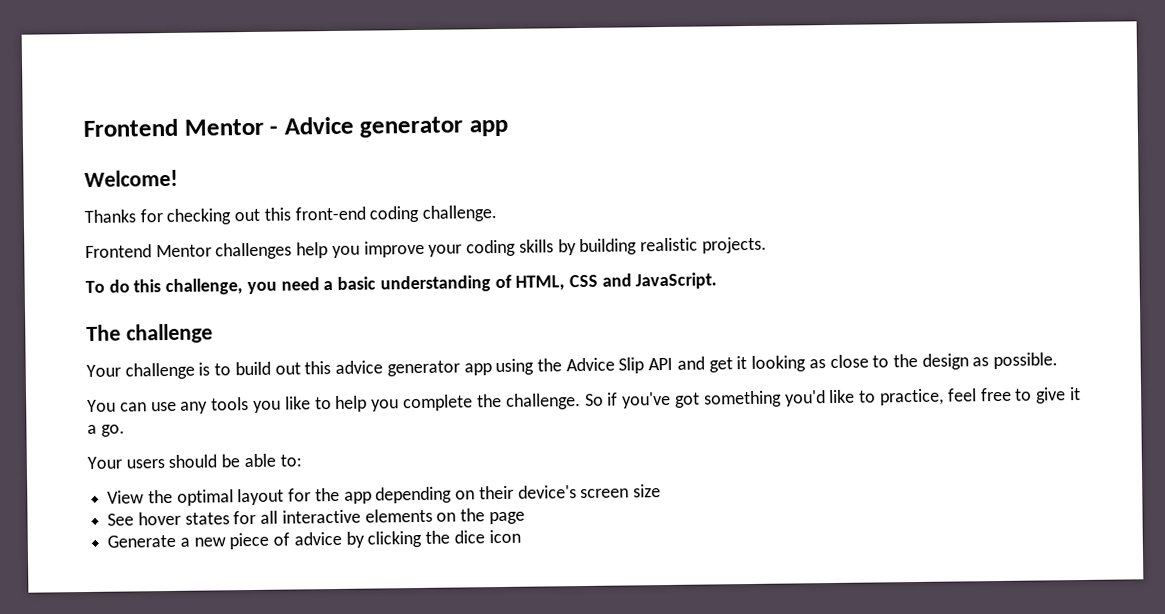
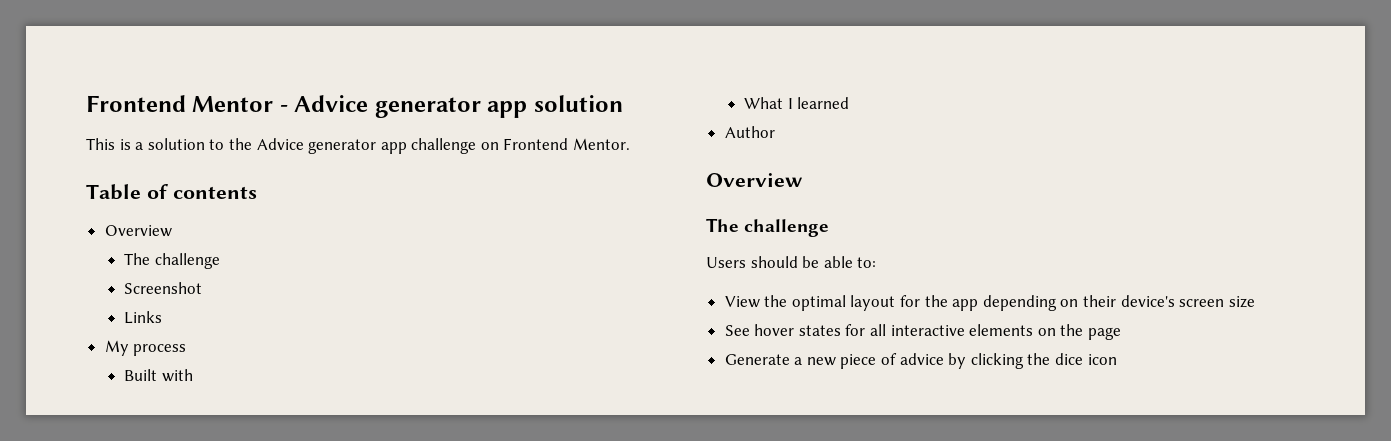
[84,169,178,187] [84,205,498,225] [85,236,767,260] [85,272,718,296] [86,323,213,344] [86,352,1059,380] [87,387,1081,414] [87,424,125,437] [87,456,165,469] // Welcome! // Thanks for checking out this front-end coding challenge. // Frontend Mentor challenges help you improve your coding skills by building realistic projects. // To do this challenge, you need a basic understanding of HTML, CSS and JavaScript. // The challenge // Your challenge is to build out this advice generator app using the Advice Slip API and get it looking as close to the design as possible. // You can use any tools you like to help you complete the challenge. So if you've got something you'd like to practice, feel free to give it a go. // Your users -> [533,95,623,112] [86,138,631,154] [86,184,257,200] [104,225,172,237] [124,253,220,269] [124,282,203,294] [124,311,163,324] [104,340,187,356] [124,369,193,382] [744,97,850,109] [724,126,775,138] [706,173,803,187] [706,218,830,237] [706,257,746,268] solution // This is a solution to the Advice generator app challenge on Frontend Mentor. // Table of contents // Overview // The challenge // Screenshot // Links // My process // Built with // What I learned // Author // Overview // The challenge // Users

